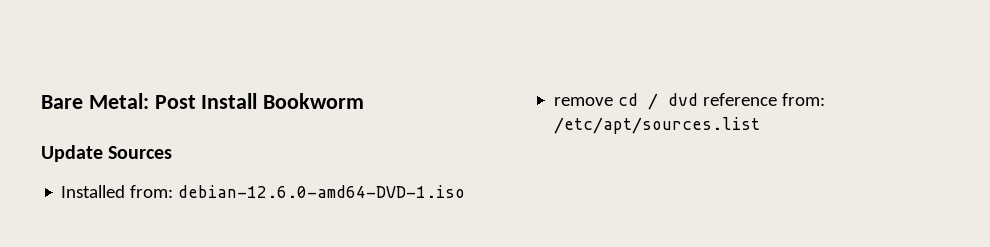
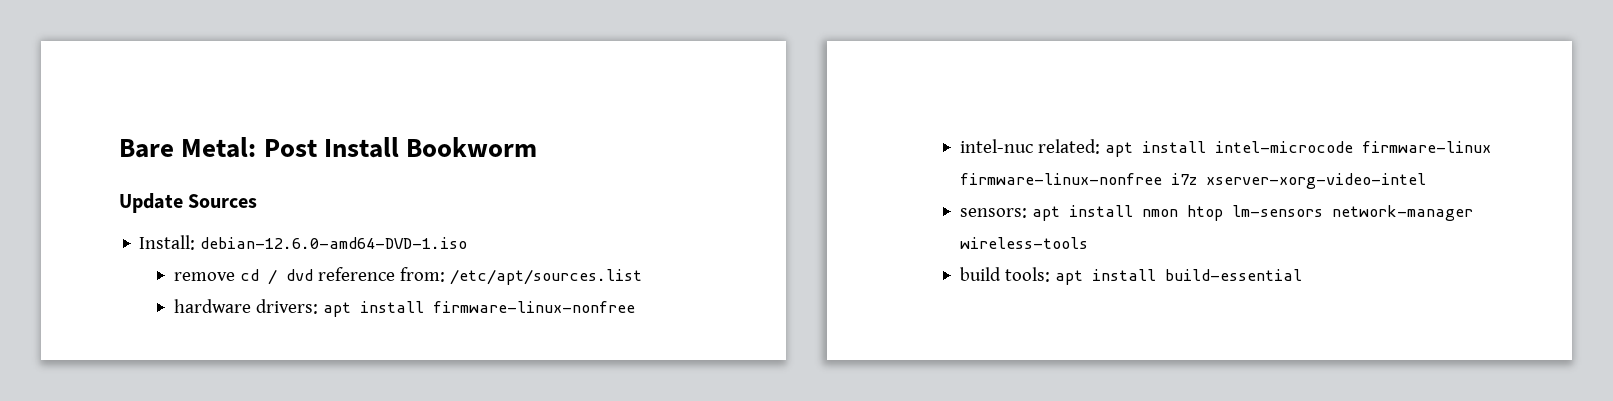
[61,185,174,198] Installed from: -> [139,235,196,250] Install:
(760, 125) none -> [173,299,635,317] [959,139,1491,157] [959,173,1426,189] [959,205,1473,221] [959,237,1088,249] [959,267,1302,285] // hardware drivers: apt install firmware-linux-nonfree // intel-nuc related: apt install intel-microcode firmware-linux firmware-linux-nonfree i7z xserver-xorg-video-intel // sensors: apt install nmon htop lm-sensors network-manager wireless-tools // build tools: apt install build-essential

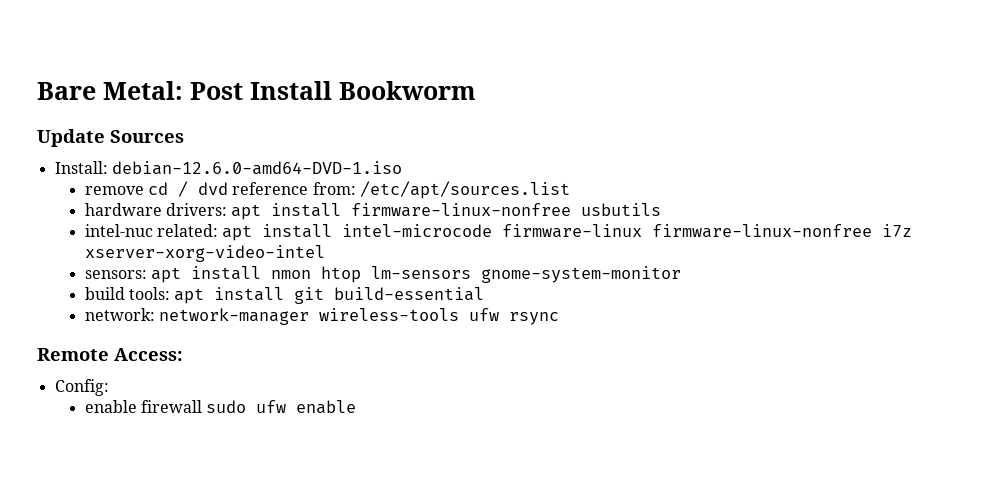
(635, 307) none -> [581,203,662,216] usbutils
[1331,205,1473,221] [959,237,1088,249] network-manager wireless-tools -> [481,266,682,283] gnome-system-monitor
(1156, 275) none -> [294,287,325,304] git
(1302, 275) none -> [84,308,560,325] [37,348,183,361] [54,379,109,396] [84,400,357,414] // network: network-manager wireless-tools ufw rsync // Remote Access: // Config: // enable firewall sudo ufw enable

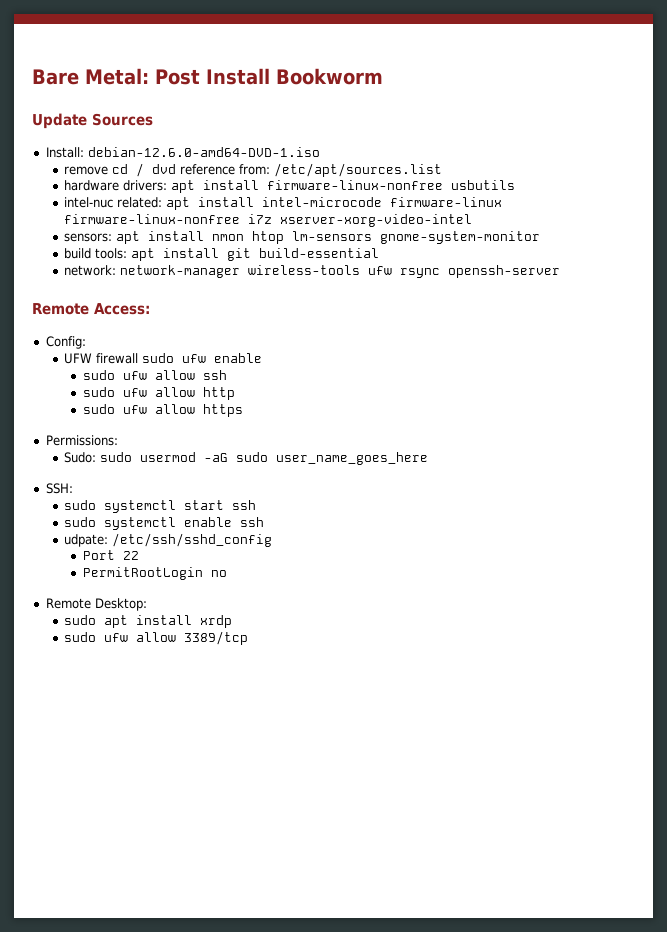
(560, 318) none -> [448,265,561,278] openssh-server
[84,400,137,413] enable -> [64,353,93,364] UFW
(357, 407) none -> [82,370,227,380] [82,387,235,400] [82,404,243,417] [45,435,118,446] [64,452,429,465] [45,483,73,494] [64,500,257,513] [64,517,265,530] [64,533,273,547] [82,550,139,560] [82,567,227,580] [45,598,147,611] [64,615,233,628] [64,631,249,645] // sudo ufw allow ssh // sudo ufw allow http // sudo ufw allow https // Permissions: // Sudo: sudo usermod -aG sudo user_name_goes_here // SSH: // sudo systemctl start ssh // sudo systemctl enable ssh // udpate: /etc/ssh/sshd_config // Port 22 // PermitRootLogin no // Remote Desktop: // sudo apt install xrdp // sudo ufw allow 3389/tcp

